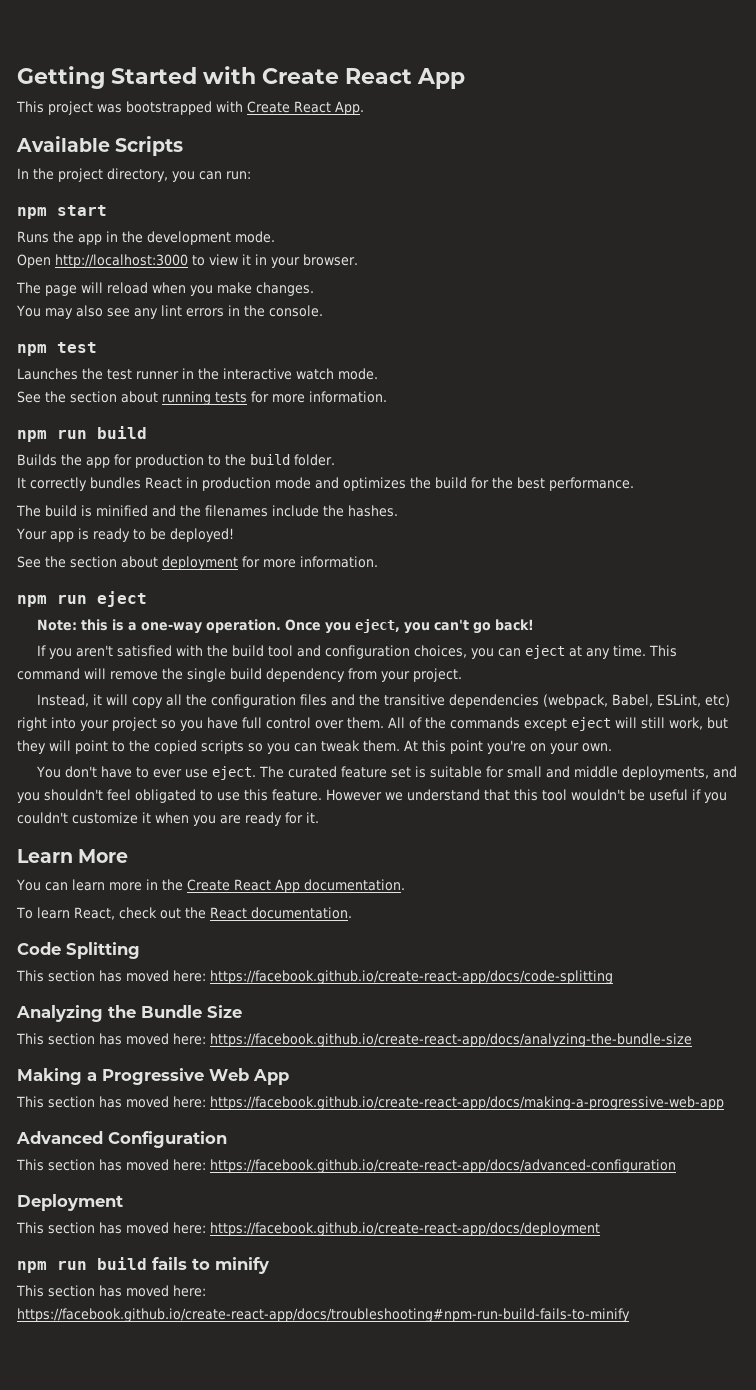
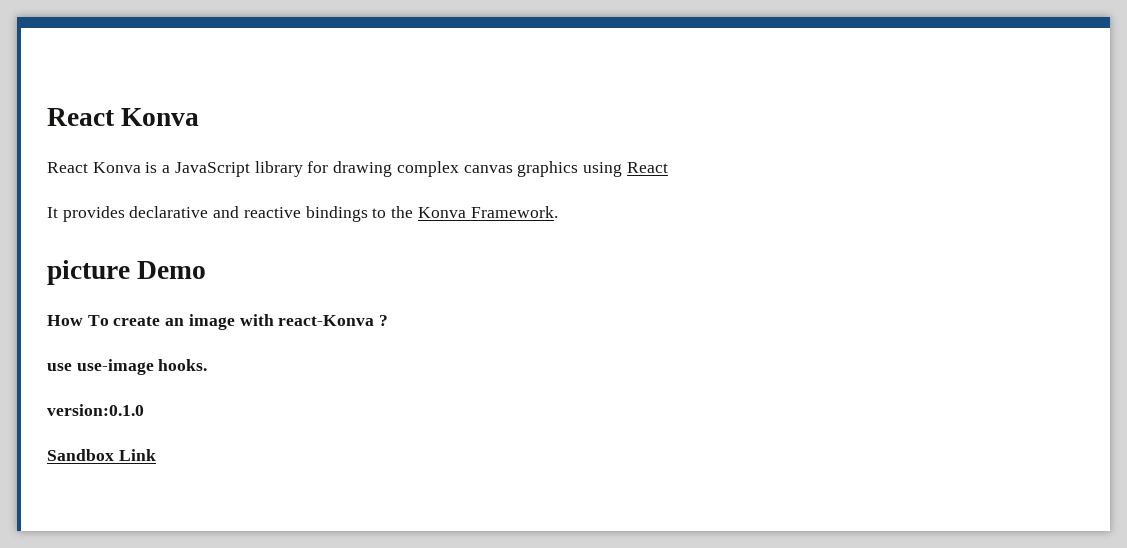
[17,66,465,89] [16,101,364,115] [16,136,184,156] [17,168,251,182] [17,205,107,219] [17,231,275,245] [17,254,358,268] [16,282,314,296] [16,305,323,319] [17,342,97,356] [17,368,378,380] [17,391,387,405] [17,426,147,442] [17,454,335,468] [17,477,634,491] [16,505,398,517] [16,528,234,542] [17,556,378,570] [17,591,147,607] [37,619,535,634] [37,645,678,659] [17,668,462,682] [37,694,731,708] [17,717,728,731] [17,740,612,754] [36,766,738,780] [17,789,727,803] [17,812,319,826] [17,849,129,863] [16,879,405,893] [16,907,352,920] [17,942,140,959] [16,970,613,984] [16,1005,242,1022] [16,1033,692,1047] [17,1068,289,1085] [16,1096,724,1110] [16,1131,227,1148] [16,1159,676,1173] [17,1194,123,1211] [16,1222,600,1236] [17,1257,269,1274] [16,1285,206,1297] [17,1308,630,1322] Getting Started with Create React App // This project was bootstrapped with Create React App. // Available Scripts // In the project directory, you can run: // npm start // Runs the app in the development mode. // Open http://localhost:3000 to view it in your browser. // The page will reload when you make changes. // You may also see any lint errors in the console. // npm test // Launches the test runner in the interactive watch mode. // See the section about running tests for more information. // npm run build // Builds the app for production to the build folder. // It correctly bundles React in production mode and optimizes the build for the best performance. // The build is minified and the filenames include the hashes. // Your app is ready to be deployed! // See the section about deployment for more information. // npm run eject // Note: this is a one-way operation. Once you eject, you can't go back! // If you aren't satisfied with the build tool and configuration choices, you can eject at any time. This command will remove the single build dependency from your project. // Instead, it will copy all the configuration files and the transitive dependencies (webpack, Babel, ESLint, etc) right into your project so you have full control over them. All of the commands except eject will still work, but they will point to the copied scripts so you can tweak them. At this point you're on your own. // You don't have to ever use eject. The curated feature set is suitable for small and middle deployments, and you shouldn't feel obligated to use this feature. However we understand that this tool wouldn't be useful if you couldn't customize it when you are ready for it. // Learn More // You can learn more in the Create React App documentation. // To learn React, check out the React documentation. // Code Splitting // This section has moved here: https://facebook.github.io/create-react-app/docs/code-splitting // Analyzing the Bundle Size // This section has moved here: https://facebook.github.io/create-react-app/docs/analyzing-the-bundle-size // Making a Progressive Web App // This section has moved here: https://facebook.github.io/create-react-app/docs/making-a-progressive-web-app // Advanced Configuration // This section has moved here: https://facebook.github.io/create-react-app/docs/advanced-configuration // Deployment // This section has moved here: https://facebook.github.io/create-react-app/docs/deployment // npm run build fails to minify // This section has moved here: https://facebook.github.io/create-react-app/docs/troubleshooting#npm-run-build-fails-to-minify -> [47,108,200,126] [47,161,668,177] [47,206,558,222] [47,260,207,285] [47,314,389,330] [47,359,208,375] [47,404,144,416] [47,449,156,461] React Konva // React Konva is a JavaScript library for drawing complex canvas graphics using React // It provides declarative and reactive bindings to the Konva Framework. // picture Demo // How To create an image with react-Konva ? // use use-image hooks. // version:0.1.0 // Sandbox Link

